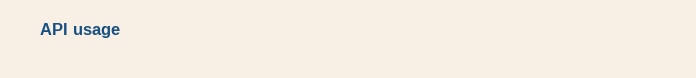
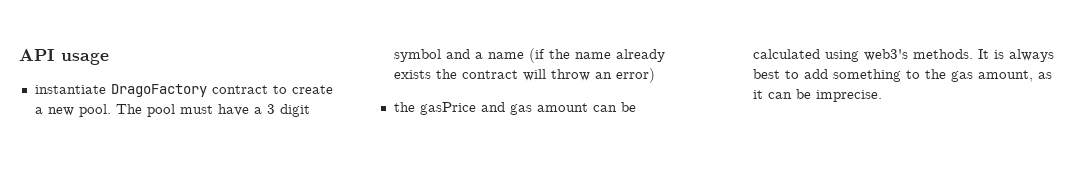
(120, 32) none -> [34,84,333,97] [34,104,310,117] [393,48,665,63] [393,68,655,83] [393,102,636,115] [752,49,1054,62] [752,69,1052,82] [752,89,882,102] // instantiate DragoFactory contract to create a new pool. The pool must have a 3 digit symbol and a name (if the name already exists the contract will throw an error) // the gasPrice and gas amount can be calculated using web3's methods. It is always best to add something to the gas amount, as it can be imprecise.

